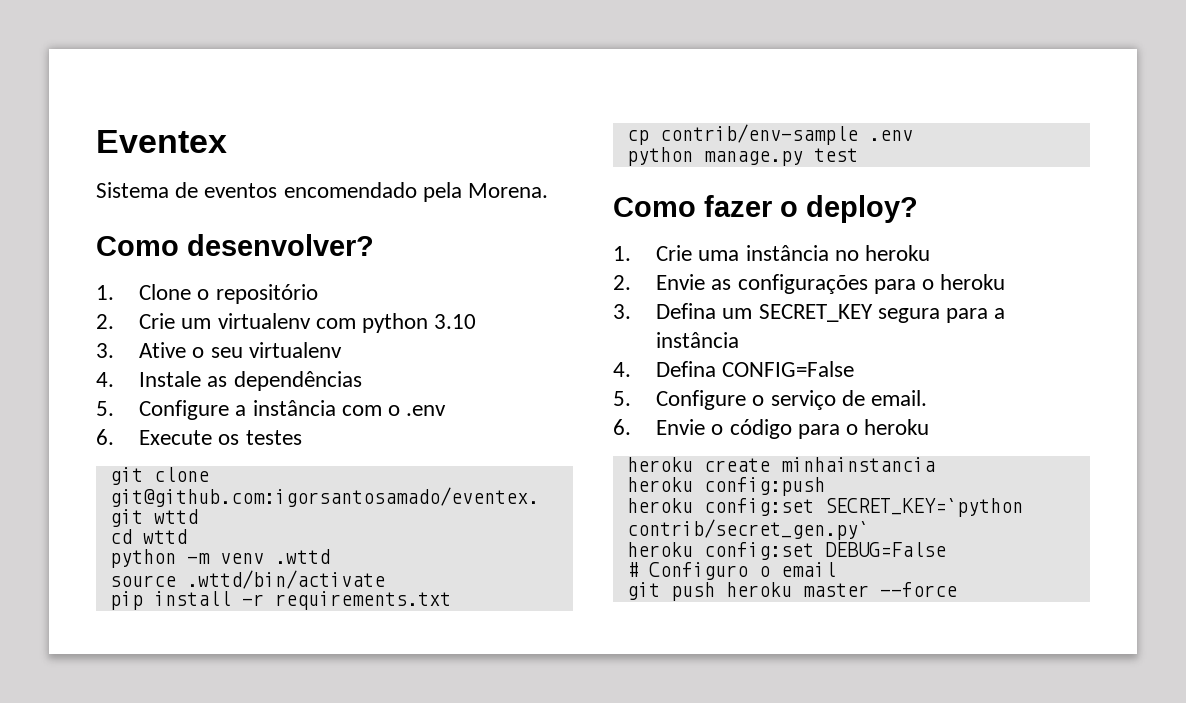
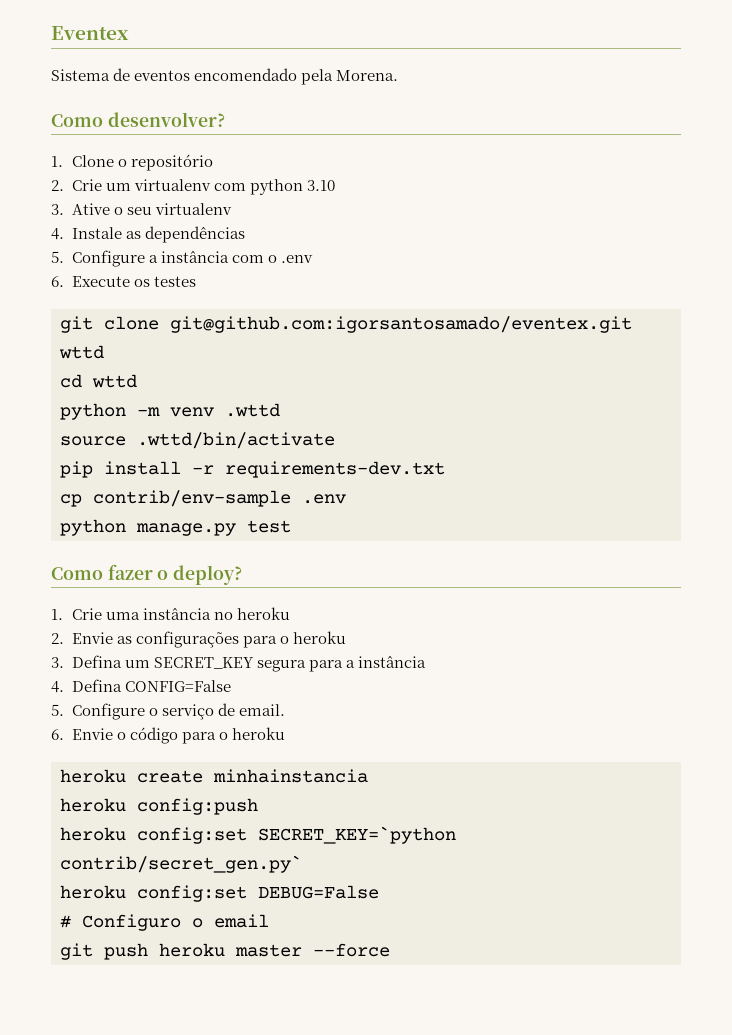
[274,591,451,610] requirements.txt -> [225,461,445,478] requirements-dev.txt

